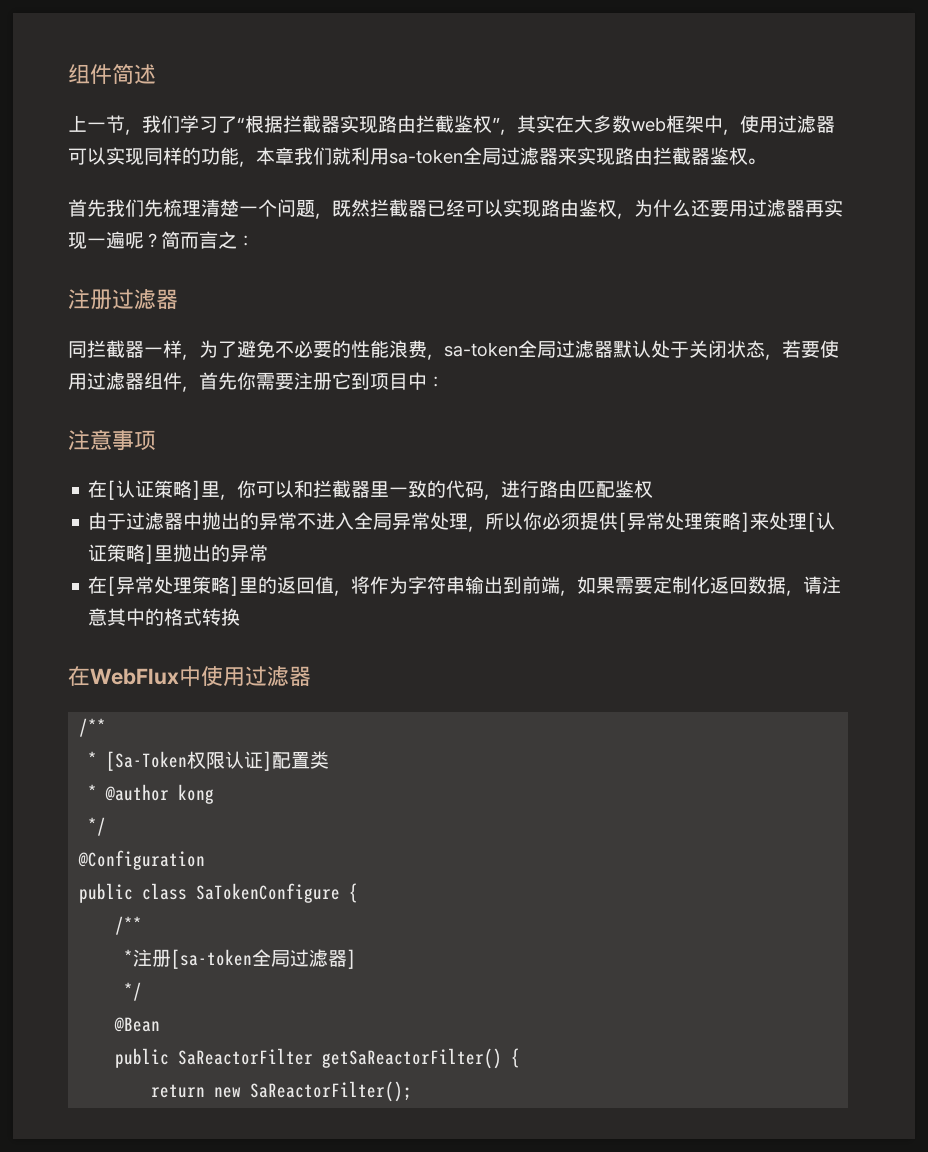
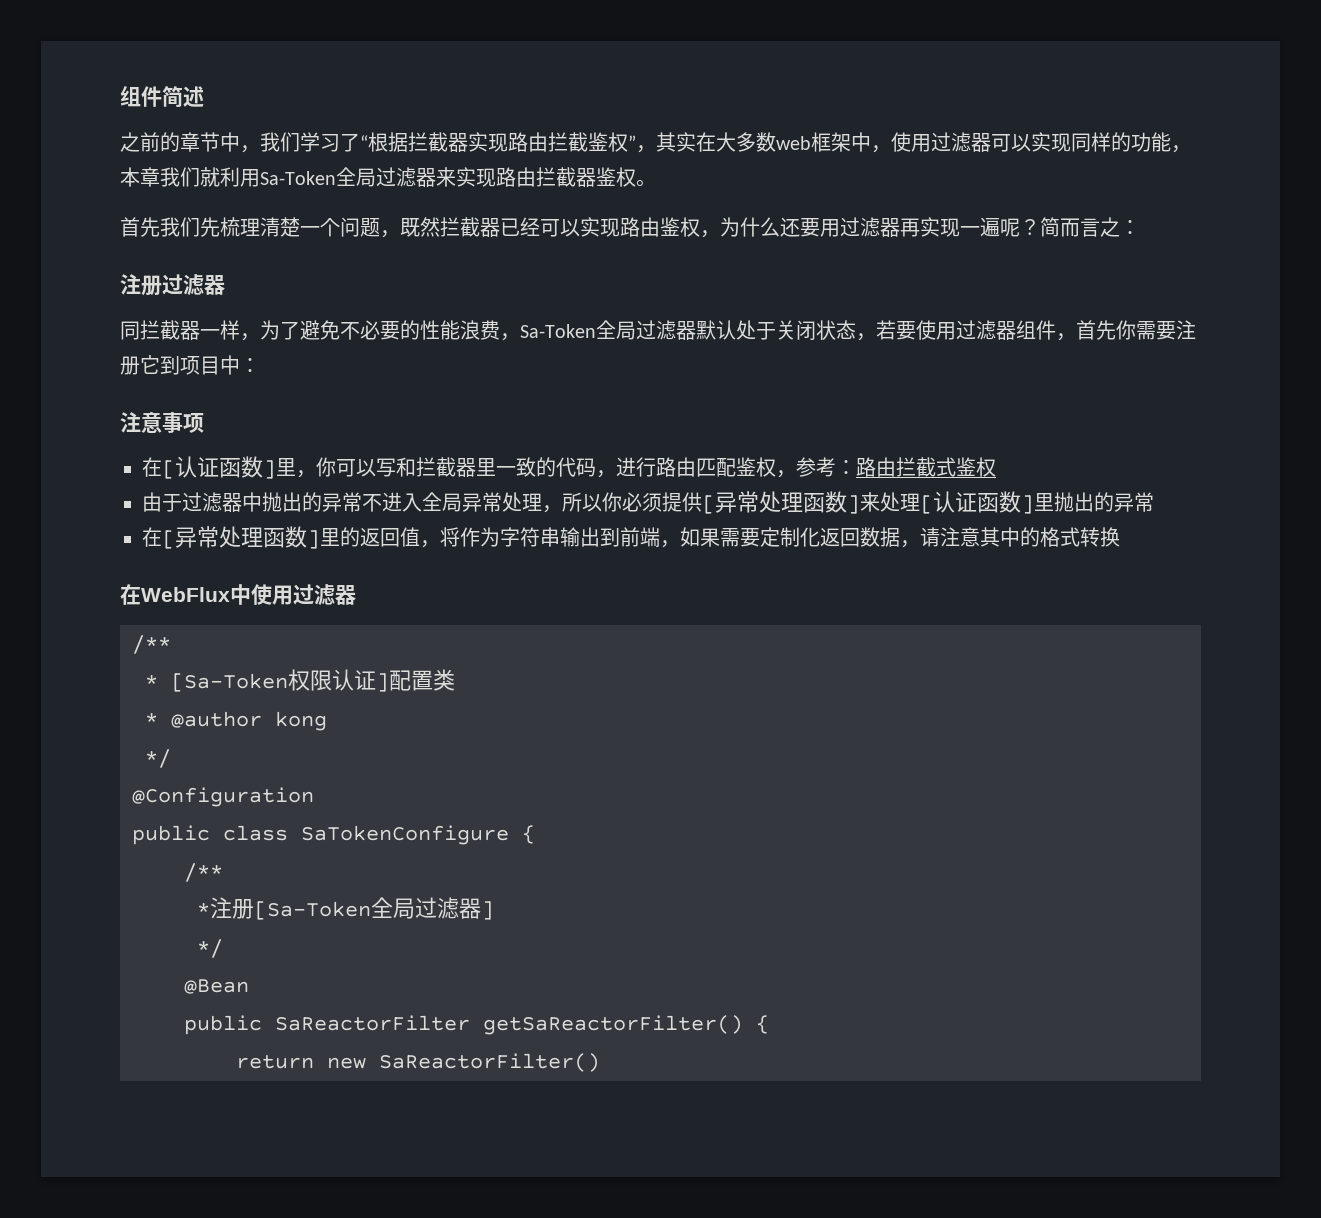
[68,115,125,133] 上一节 -> [120,132,240,152] 之前的章节中
[389,149,463,164] sa-token -> [260,171,336,185] Sa-Token
[444,342,518,357] sa-token -> [520,324,596,338] Sa-Token
[154,480,193,498] 策略 -> [219,456,263,478] 函数
(295, 489) none -> [376,458,396,477] 写
(654, 489) none -> [776,457,996,478] ，参考：路由拦截式鉴权
[703,512,742,530] 策略 -> [803,491,847,513] 函数
[107,544,146,562] 策略 -> [977,491,1021,513] 函数
[192,576,231,594] 策略 -> [263,526,307,548] 函数
[171,949,253,969] [sa-token -> [254,901,371,920] [Sa-Token
[250,1081,413,1102] SaReactorFilter(); -> [379,1053,600,1072] SaReactorFilter()

